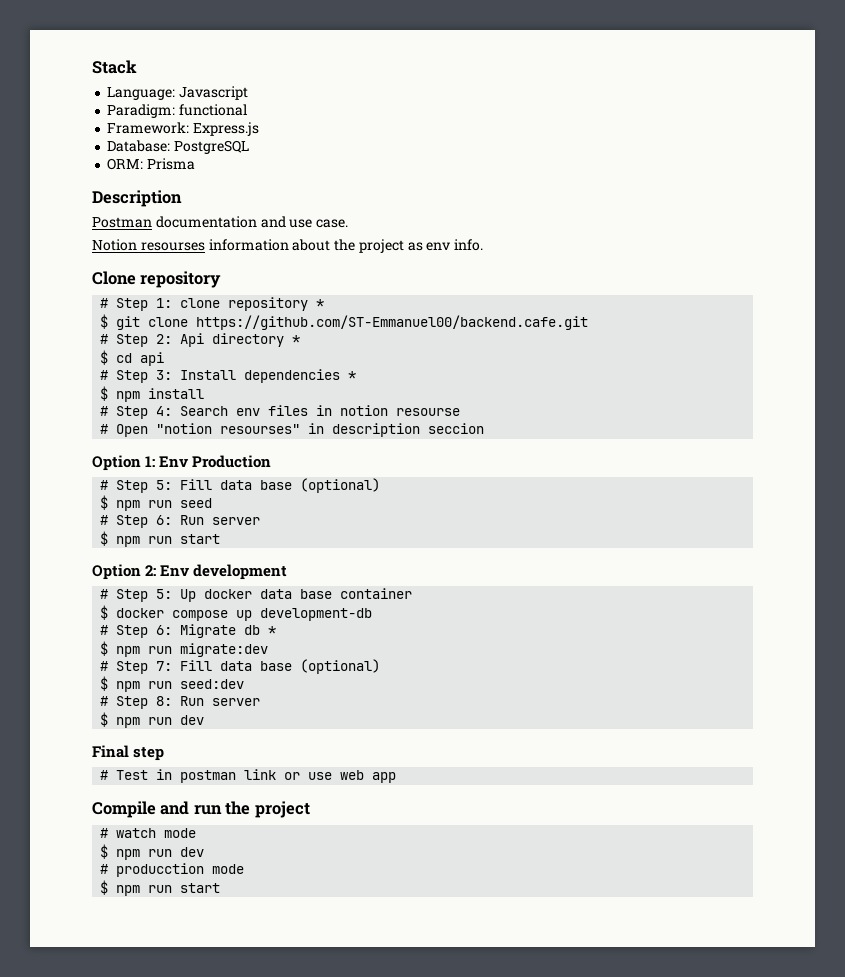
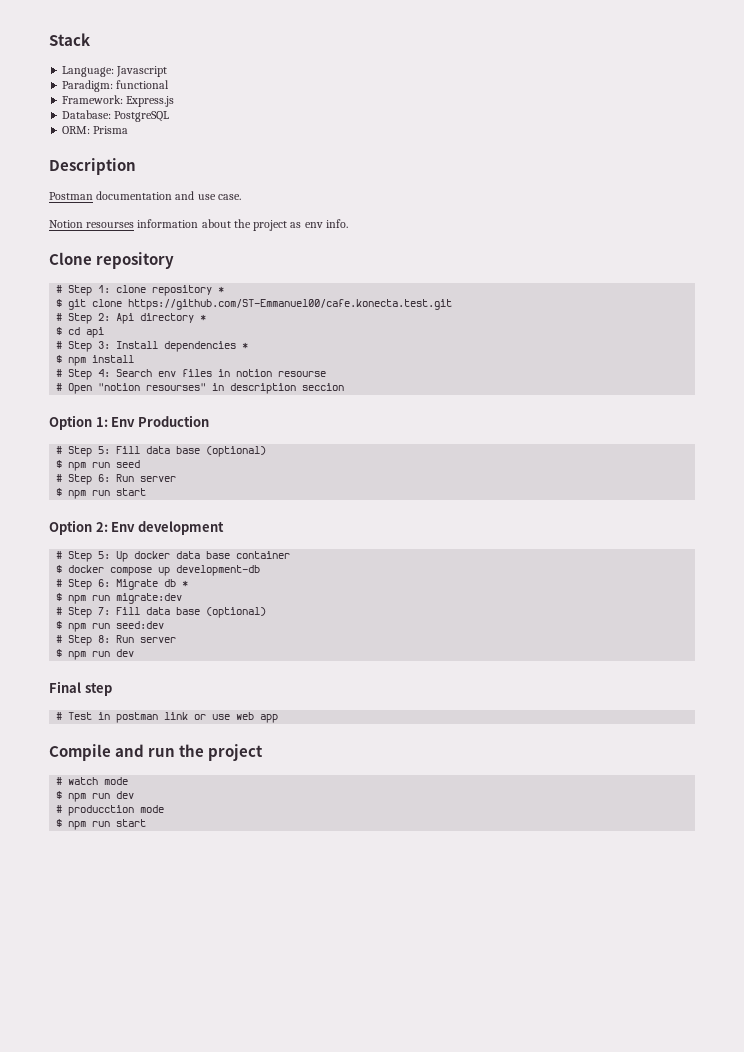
[196,315,589,330] https://github.com/ST-Emmanuel00/backend.cafe.git -> [128,299,453,310] https://github.com/ST-Emmanuel00/cafe.konecta.test.git

